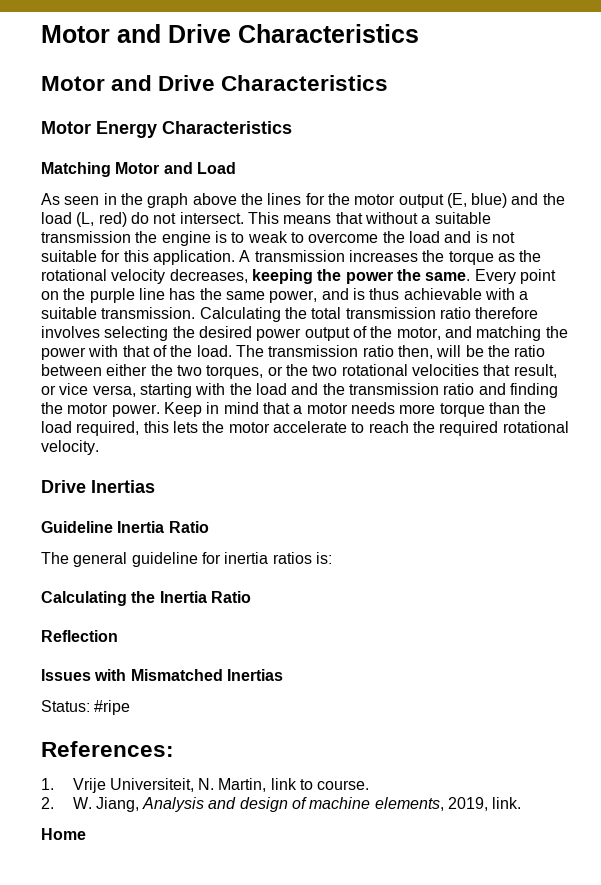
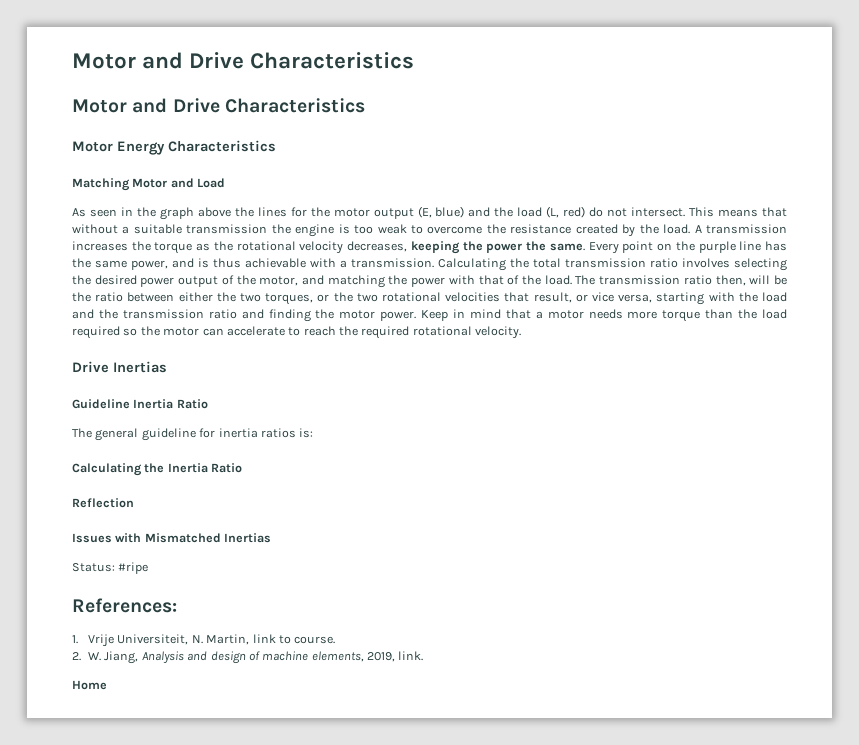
[231,232,245,243] to -> [354,225,374,234] too
[408,231,515,243] [41,250,235,265] load and is not suitable for this application. -> [510,224,691,237] resistance created by the load.
[41,307,97,319] suitable -> (347, 264) none
[475,307,539,319] therefore -> (678, 263) none
[76,421,270,436] required, this lets the motor -> [72,326,224,339] required so the motor can

